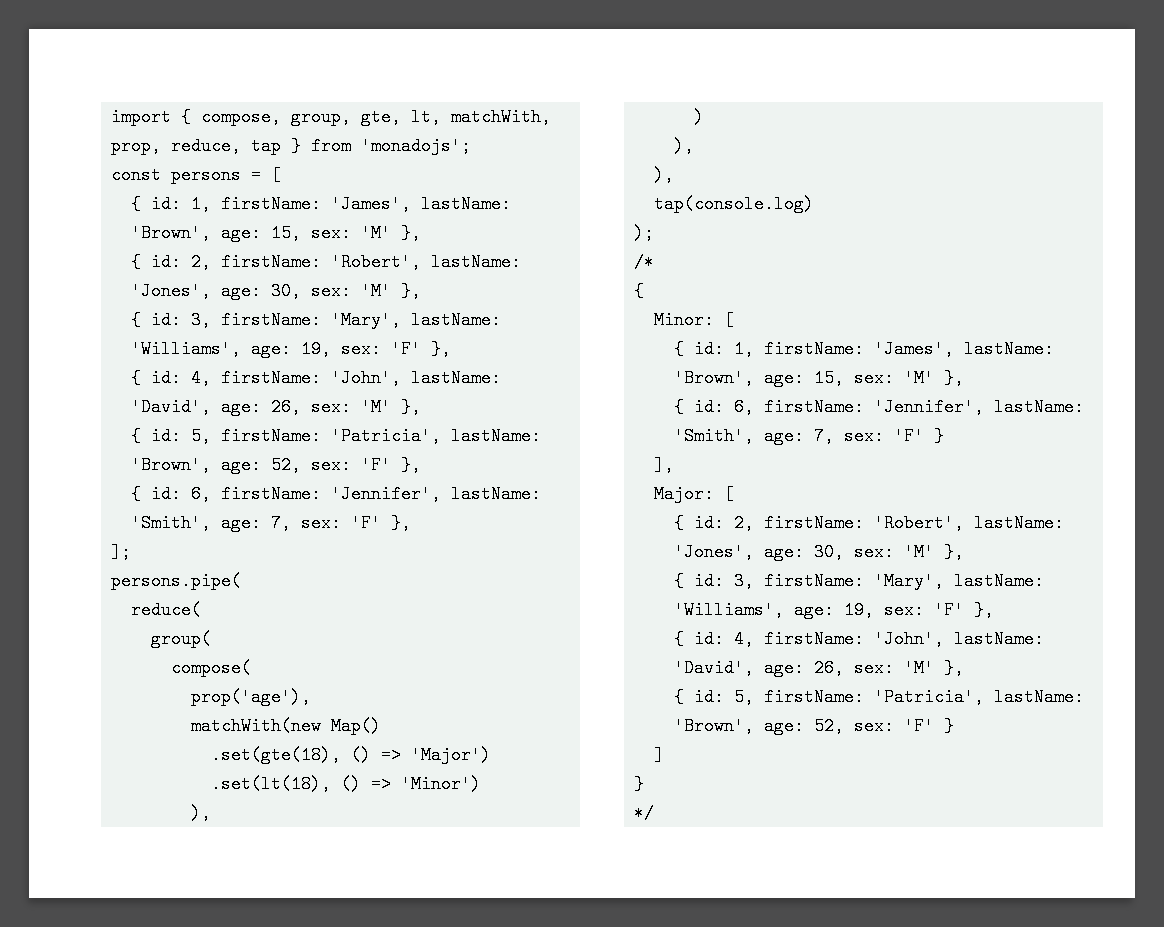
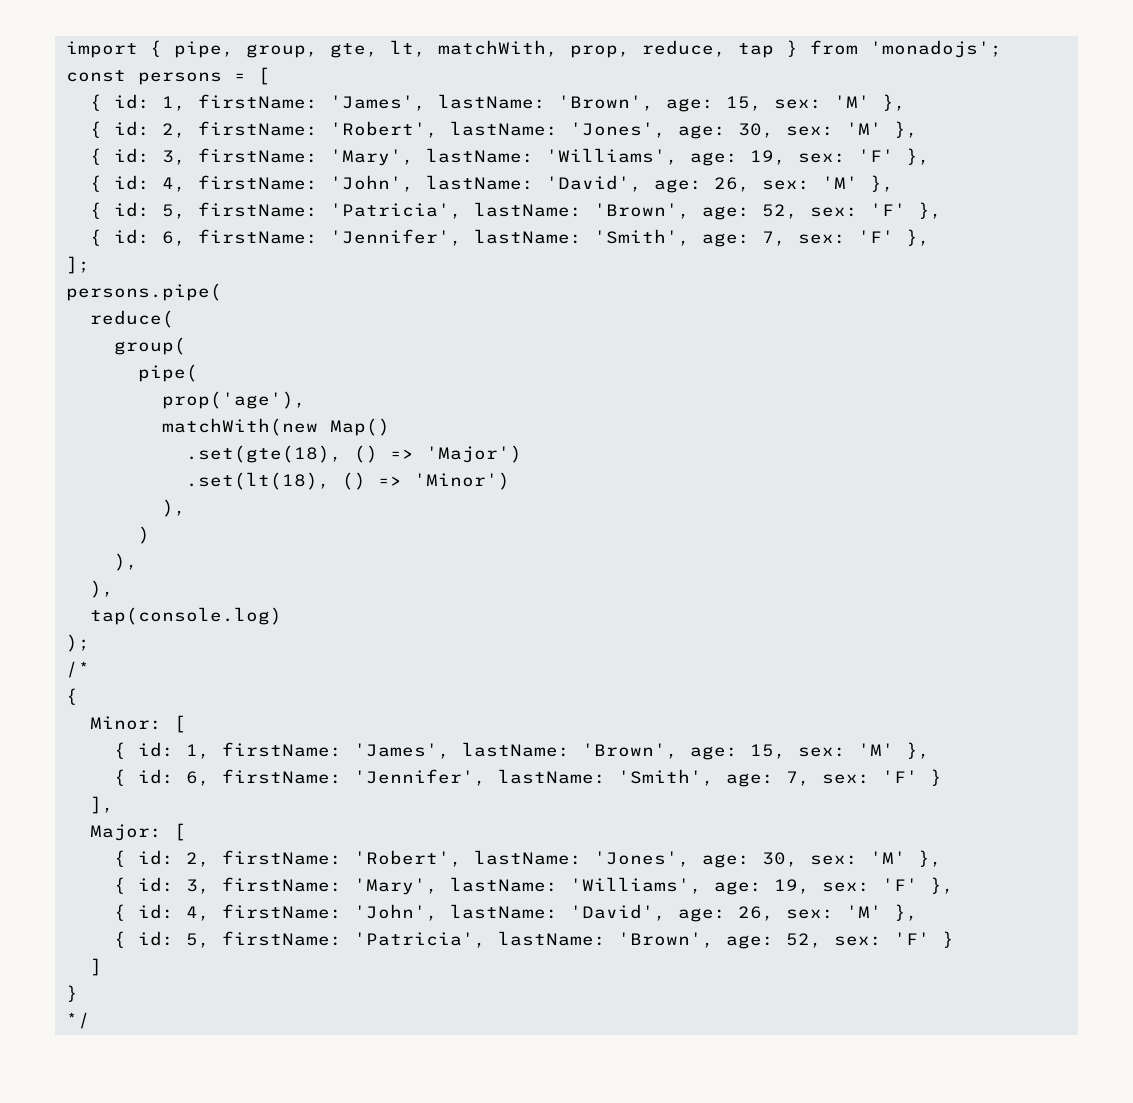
[200,108,281,126] compose, -> [173,41,234,58] pipe,
[170,659,251,677] compose( -> [137,364,198,382] pipe(

